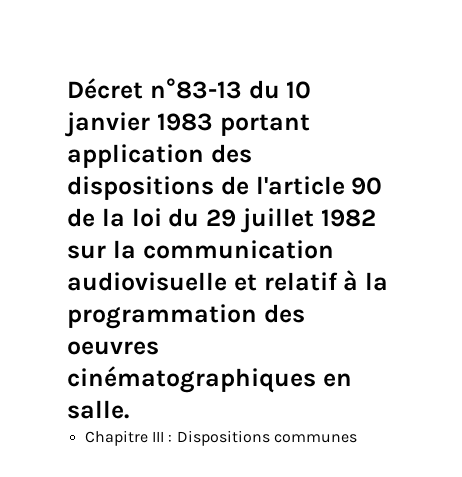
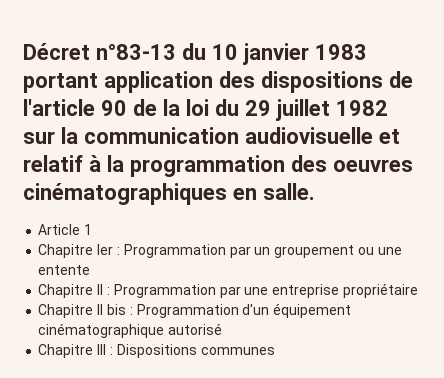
(129, 409) none -> [38,224,93,235] [38,244,402,258] [38,265,91,275] [38,283,418,298] [38,303,352,318] [38,323,223,338] // Article 1 // Chapitre Ier : Programmation par un groupement ou une entente // Chapitre II : Programmation par une entreprise propriétaire // Chapitre II bis : Programmation d'un équipement cinématographique autorisé

